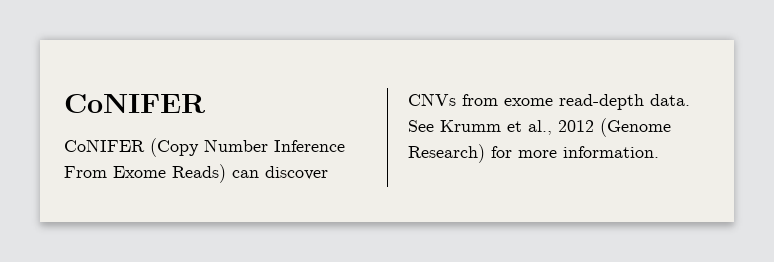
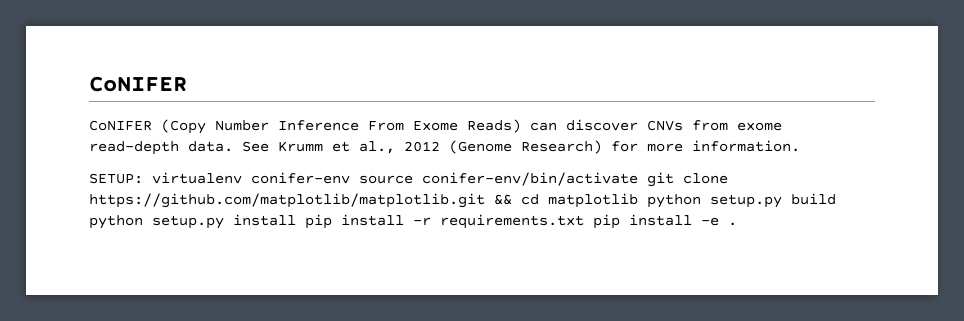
(659, 152) none -> [89,172,728,187] [89,193,836,208] [89,214,737,229] // SETUP: virtualenv conifer-env source conifer-env/bin/activate git clone https://github.com/matplotlib/matplotlib.git && cd matplotlib python setup.py build python setup.py install pip install -r requirements.txt pip install -e .

